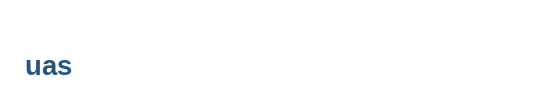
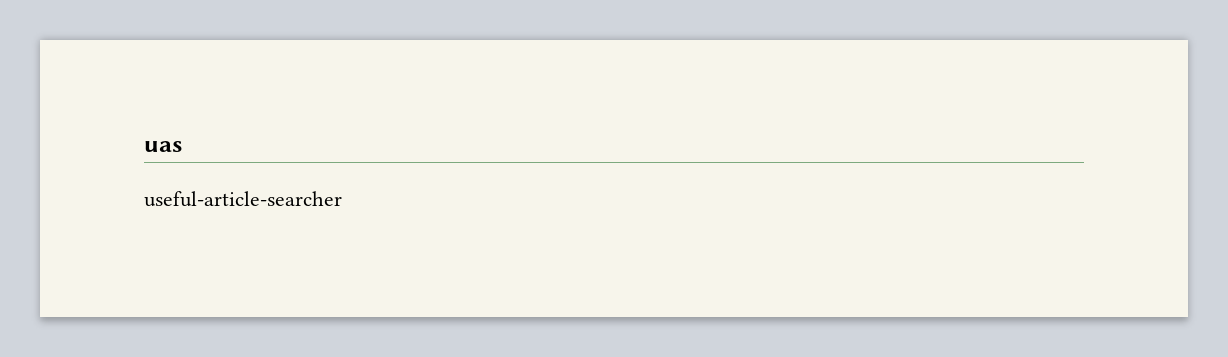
(72, 67) none -> [144,191,342,207] // useful-article-searcher

